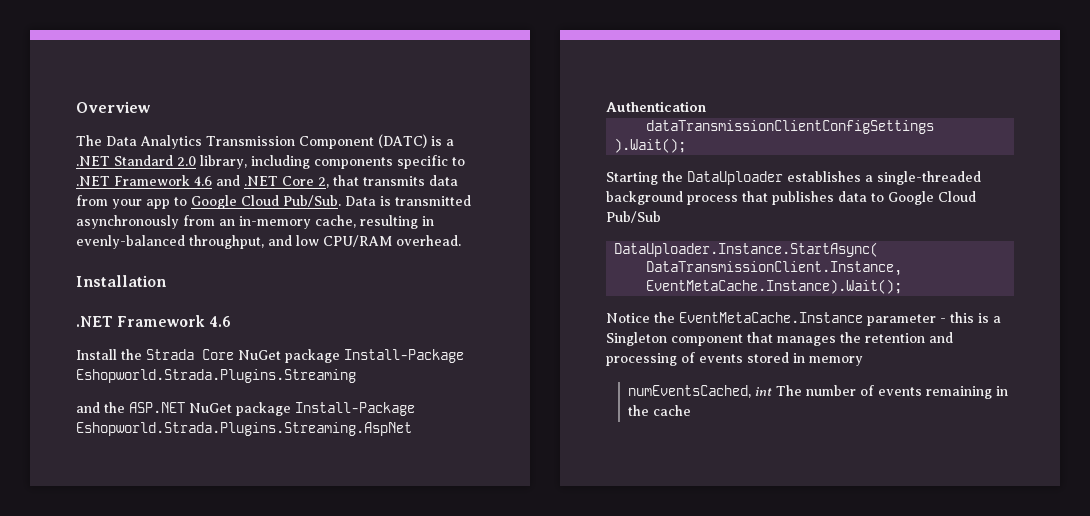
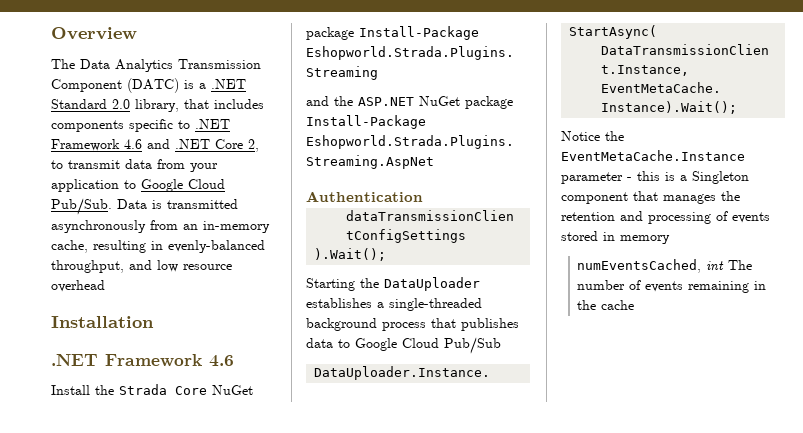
[251,155,310,169] including -> [184,99,264,109] that includes
[333,175,425,186] that transmits -> [51,160,120,169] to transmit
[146,199,170,209] app -> [51,179,119,192] application
[323,235,461,247] CPU/RAM overhead. -> [183,264,232,270] [51,280,105,292] resource overhead

